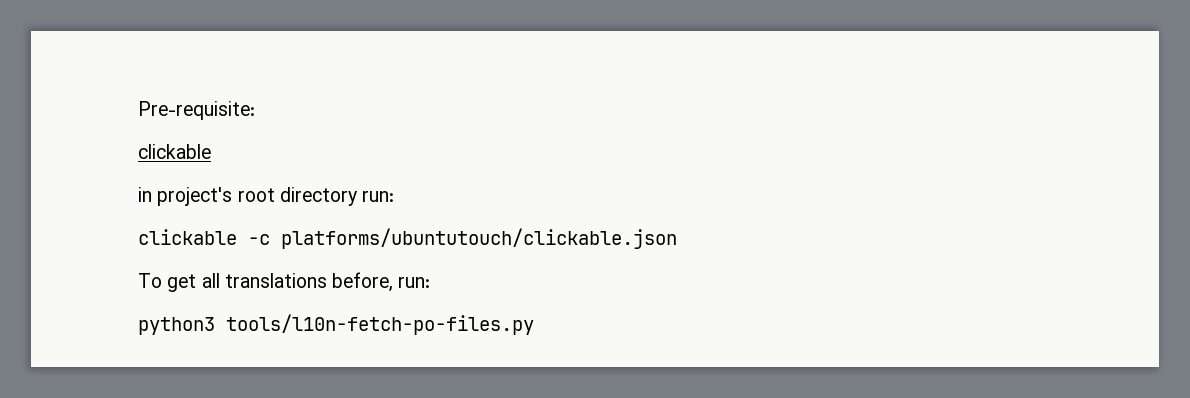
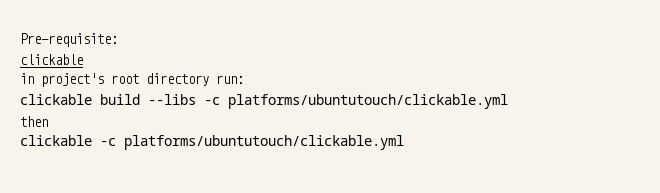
[248,228,677,249] [138,272,431,292] [138,314,534,335] -c platforms/ubuntutouch/clickable.json // To get all translations before, run: // python3 tools/l10n-fetch-po-files.py -> [100,94,508,109] [20,116,48,127] [20,135,404,150] build --libs -c platforms/ubuntutouch/clickable.yml // then // clickable -c platforms/ubuntutouch/clickable.yml

